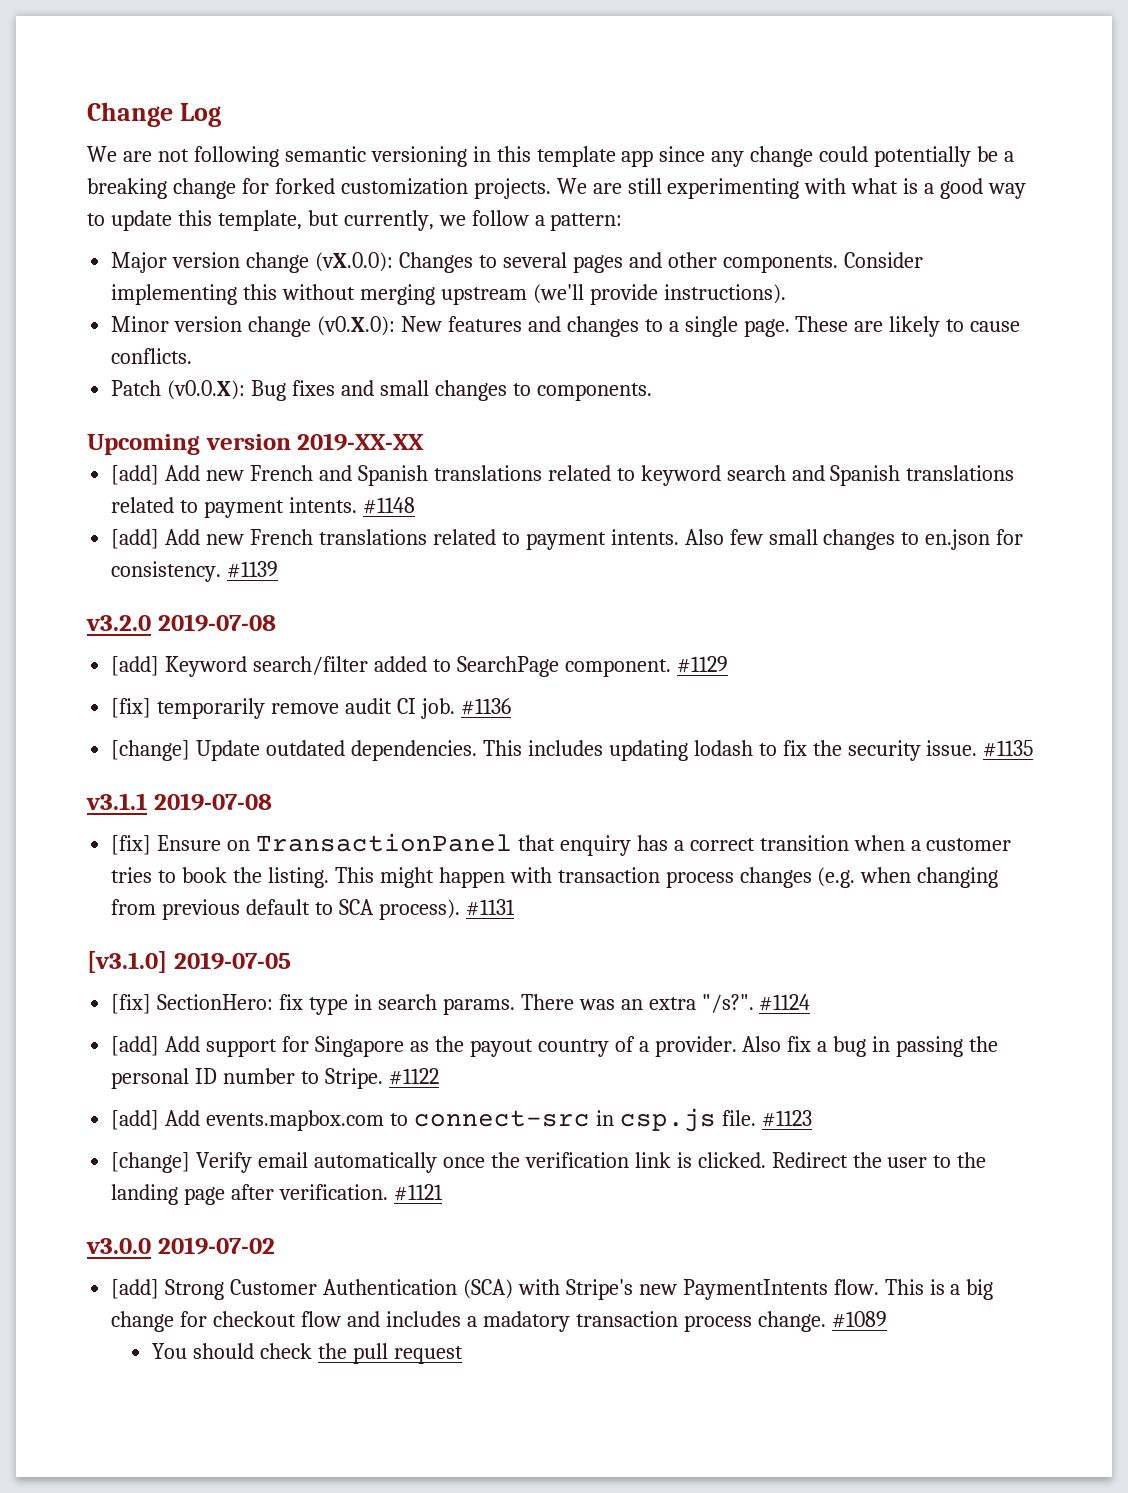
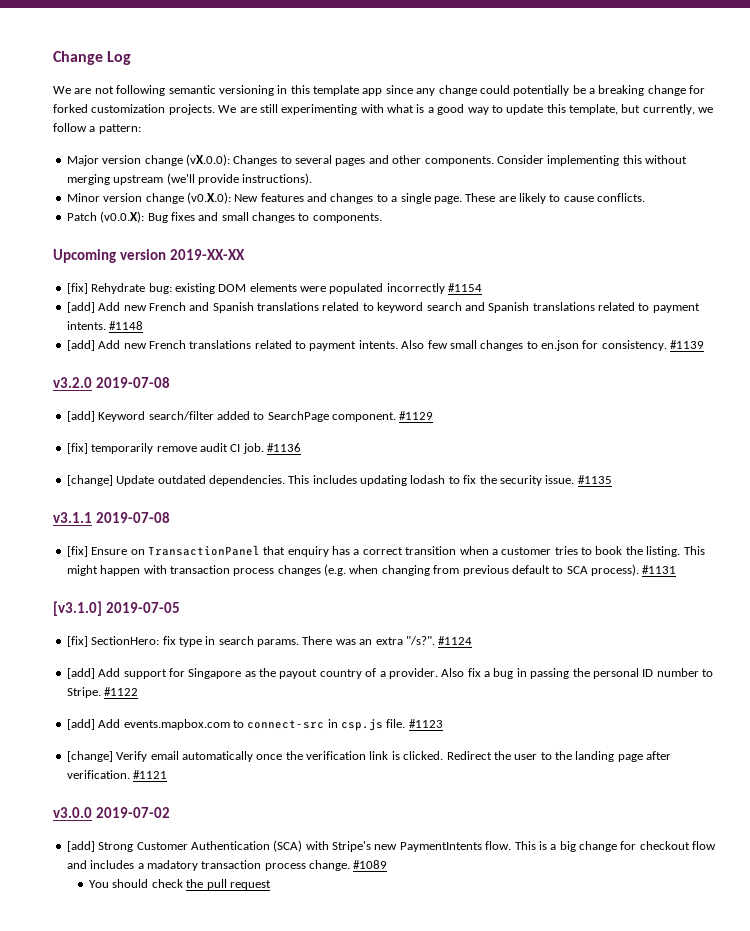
(425, 442) none -> [66,283,483,294] // [fix] Rehydrate bug: existing DOM elements were populated incorrectly #1154

